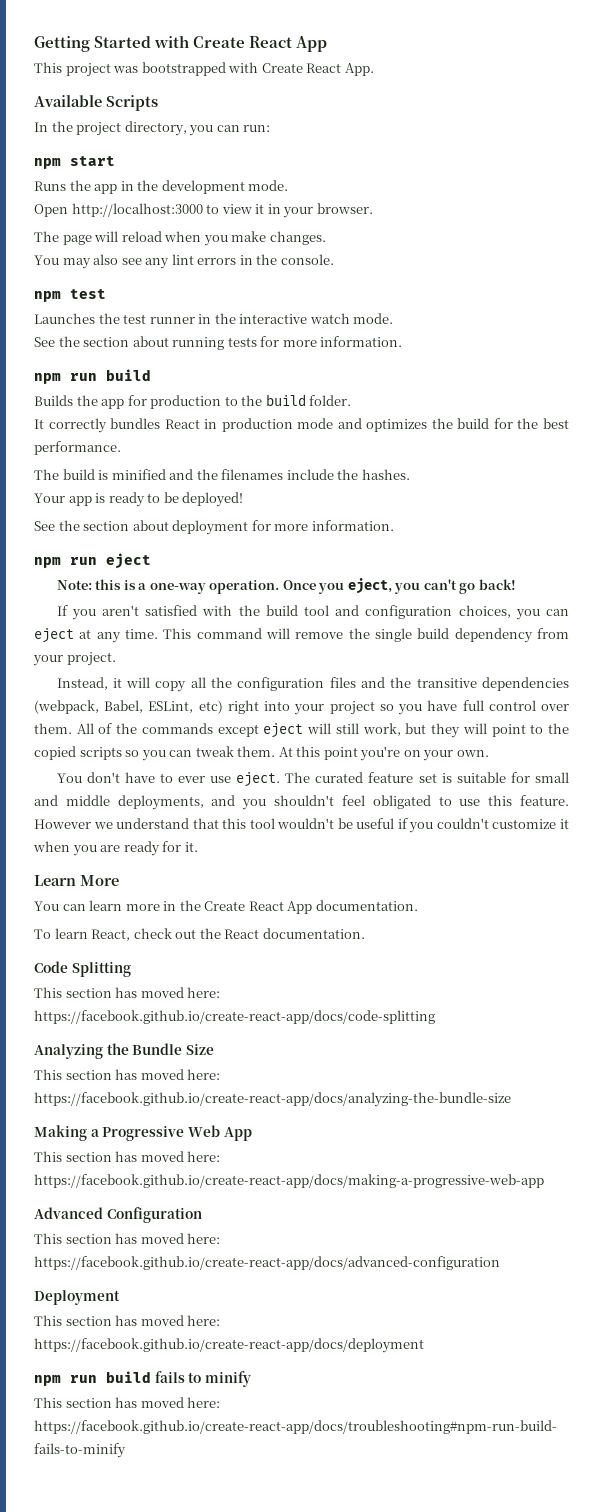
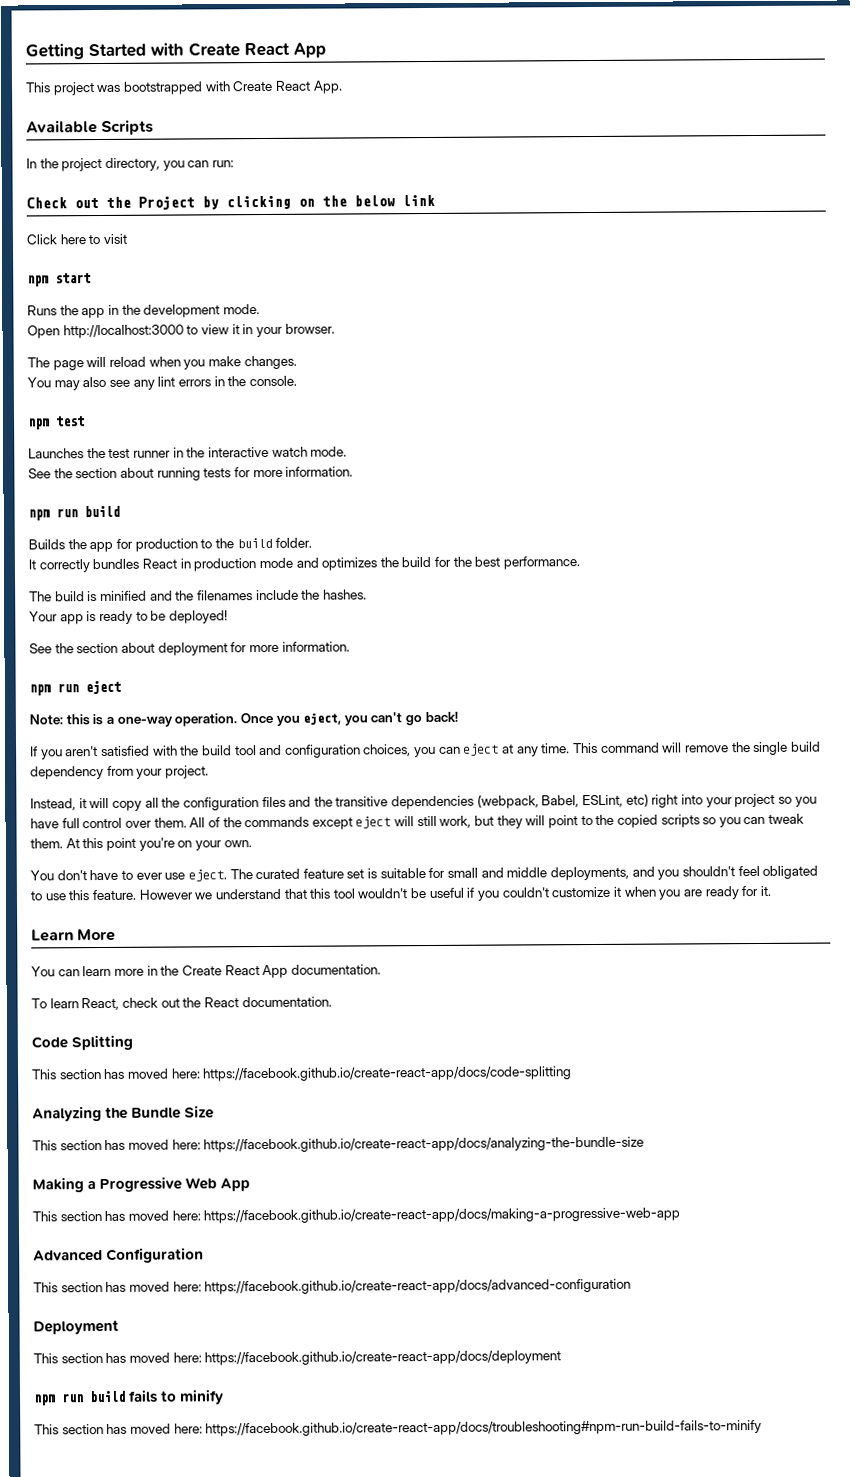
(271, 128) none -> [26,194,435,210] [26,233,127,245] // Check out the Project by clicking on the below link // Click here to visit

